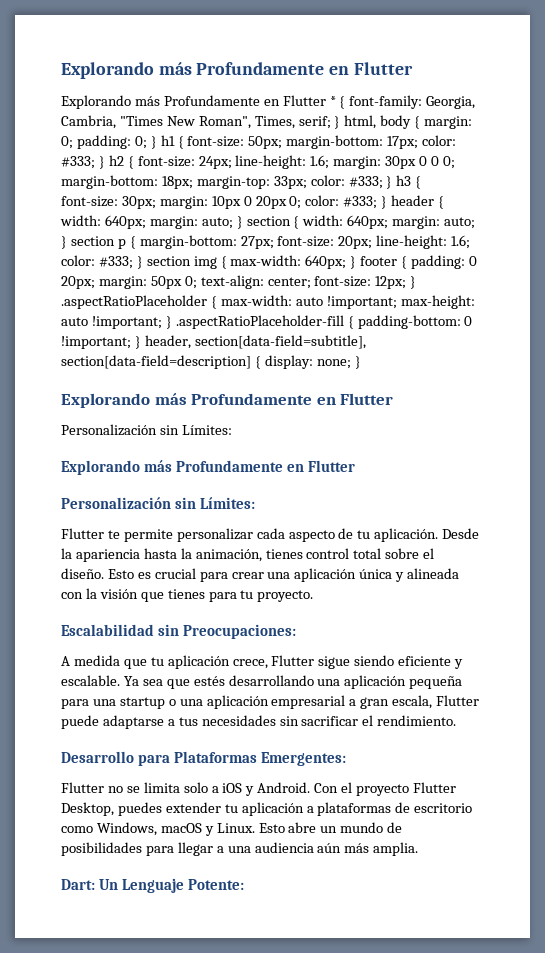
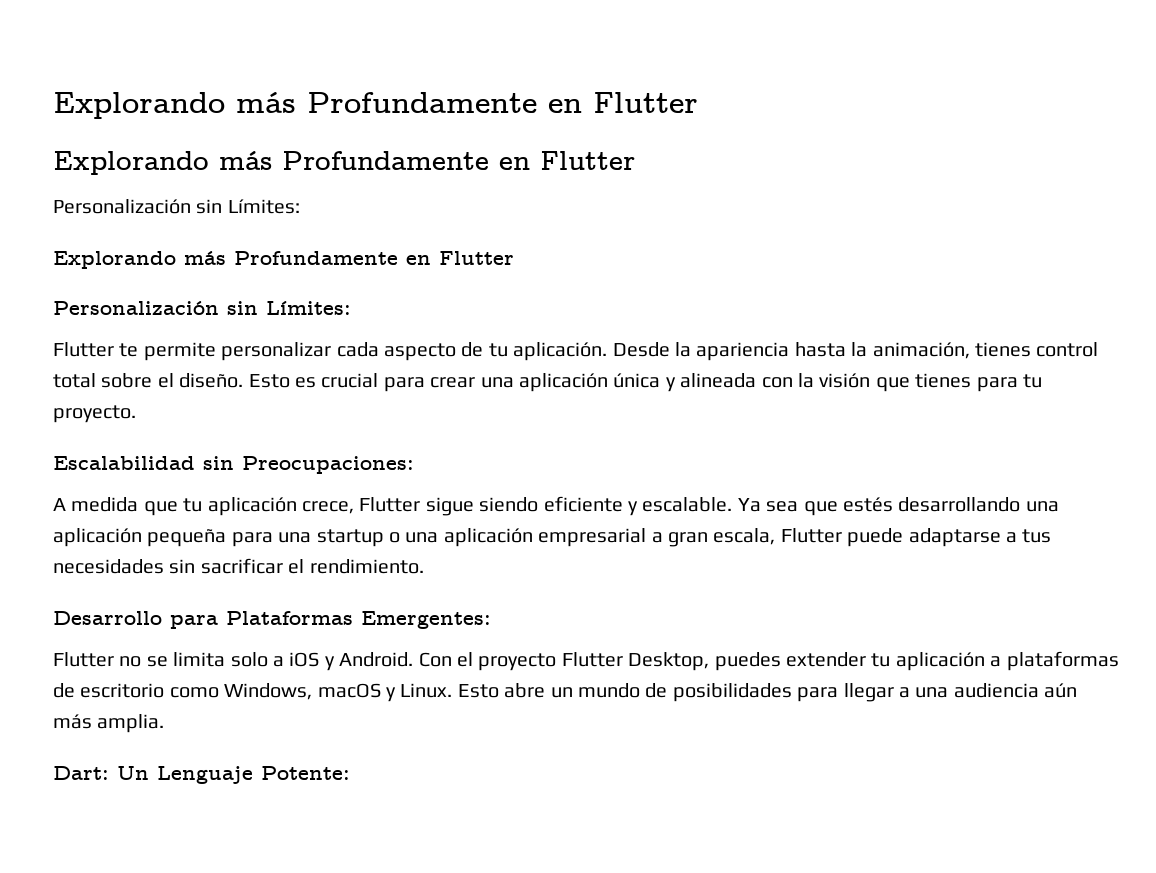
[61,62,413,79] [61,95,476,109] [61,115,473,129] [61,135,457,149] [61,155,455,169] [61,175,422,189] [61,195,445,209] [60,215,476,229] [61,235,471,249] [61,255,477,269] [61,275,417,289] [61,295,475,309] [61,315,473,329] [61,335,366,349] [61,355,361,369] Explorando más Profundamente en Flutter // Explorando más Profundamente en Flutter * { font-family: Georgia, Cambria, "Times New Roman", Times, serif; } html, body { margin: 0; padding: 0; } h1 { font-size: 50px; margin-bottom: 17px; color: #333; } h2 { font-size: 24px; line-height: 1.6; margin: 30px 0 0 0; margin-bottom: 18px; margin-top: 33px; color: #333; } h3 { font-size: 30px; margin: 10px 0 20px 0; color: #333; } header { width: 640px; margin: auto; } section { width: 640px; margin: auto; } section p { margin-bottom: 27px; font-size: 20px; line-height: 1.6; color: #333; } section img { max-width: 640px; } footer { padding: 0 20px; margin: 50px 0; text-align: center; font-size: 12px; } .aspectRatioPlaceholder { max-width: auto !important; max-height: auto !important; } .aspectRatioPlaceholder-fill { padding-bottom: 0 !important; } header, section[data-field=subtitle], section[data-field=description] { display: none; } -> [53,92,698,119] Explorando más Profundamente en Flutter

